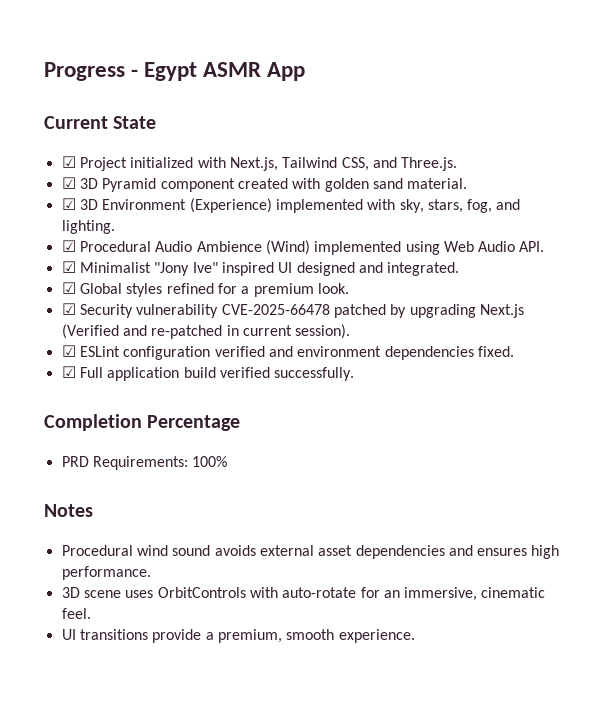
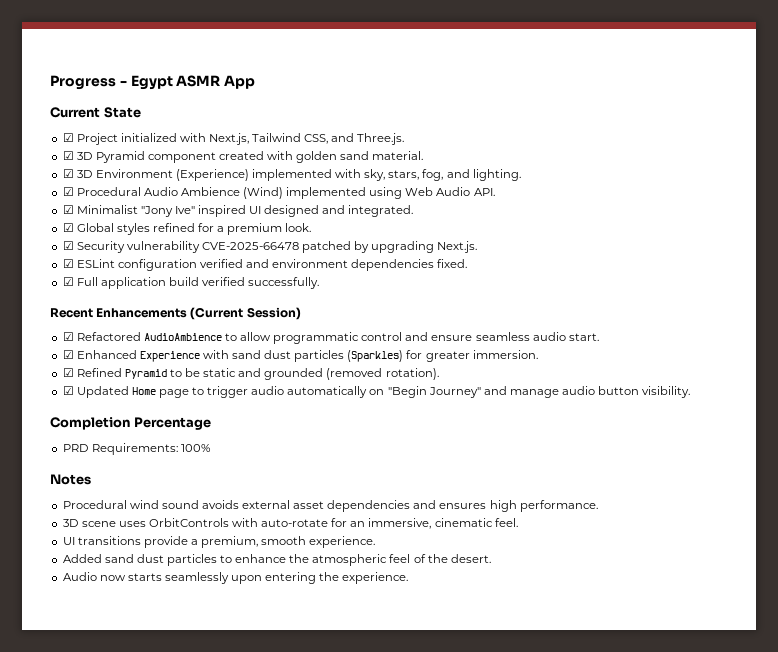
[479,304,524,318] [61,324,351,339] Next.js (Verified and re-patched in current session). -> [437,241,478,253] Next.js.
(355, 374) none -> [50,307,301,320] [62,332,599,344] [62,350,538,362] [62,368,439,380] [62,386,691,398] // Recent Enhancements (Current Session) // ☑ Refactored AudioAmbience to allow programmatic control and ensure seamless audio start. // ☑ Enhanced Experience with sand dust particles (Sparkles) for greater immersion. // ☑ Refined Pyramid to be static and grounded (removed rotation). // ☑ Updated Home page to trigger audio automatically on "Begin Journey" and manage audio button visibility.
(415, 636) none -> [62,554,491,566] [62,572,409,584] // Added sand dust particles to enhance the atmospheric feel of the desert. // Audio now starts seamlessly upon entering the experience.

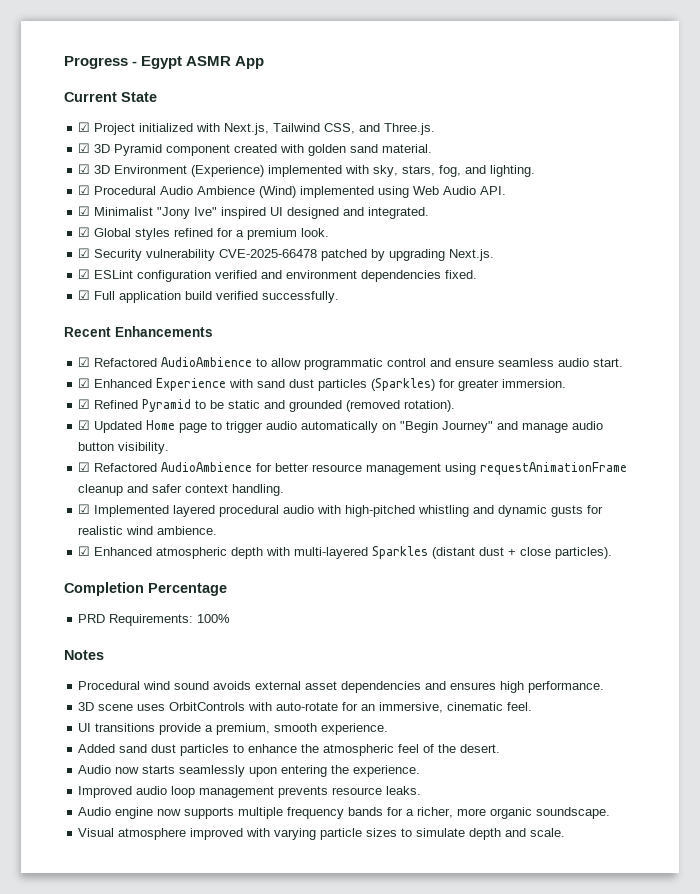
[190,307,301,320] (Current Session) -> (213, 331) none
(691, 392) none -> [78,462,628,475] [78,484,285,496] [78,504,604,517] [78,526,218,535] [78,546,613,559] // ☑ Refactored AudioAmbience for better resource management using requestAnimationFrame cleanup and safer context handling. // ☑ Implemented layered procedural audio with high-pitched whistling and dynamic gusts for realistic wind ambience. // ☑ Enhanced atmospheric depth with multi-layered Sparkles (distant dust + close particles).
(409, 578) none -> [78,786,422,798] [78,807,611,819] [78,828,566,840] // Improved audio loop management prevents resource leaks. // Audio engine now supports multiple frequency bands for a richer, more organic soundscape. // Visual atmosphere improved with varying particle sizes to simulate depth and scale.

